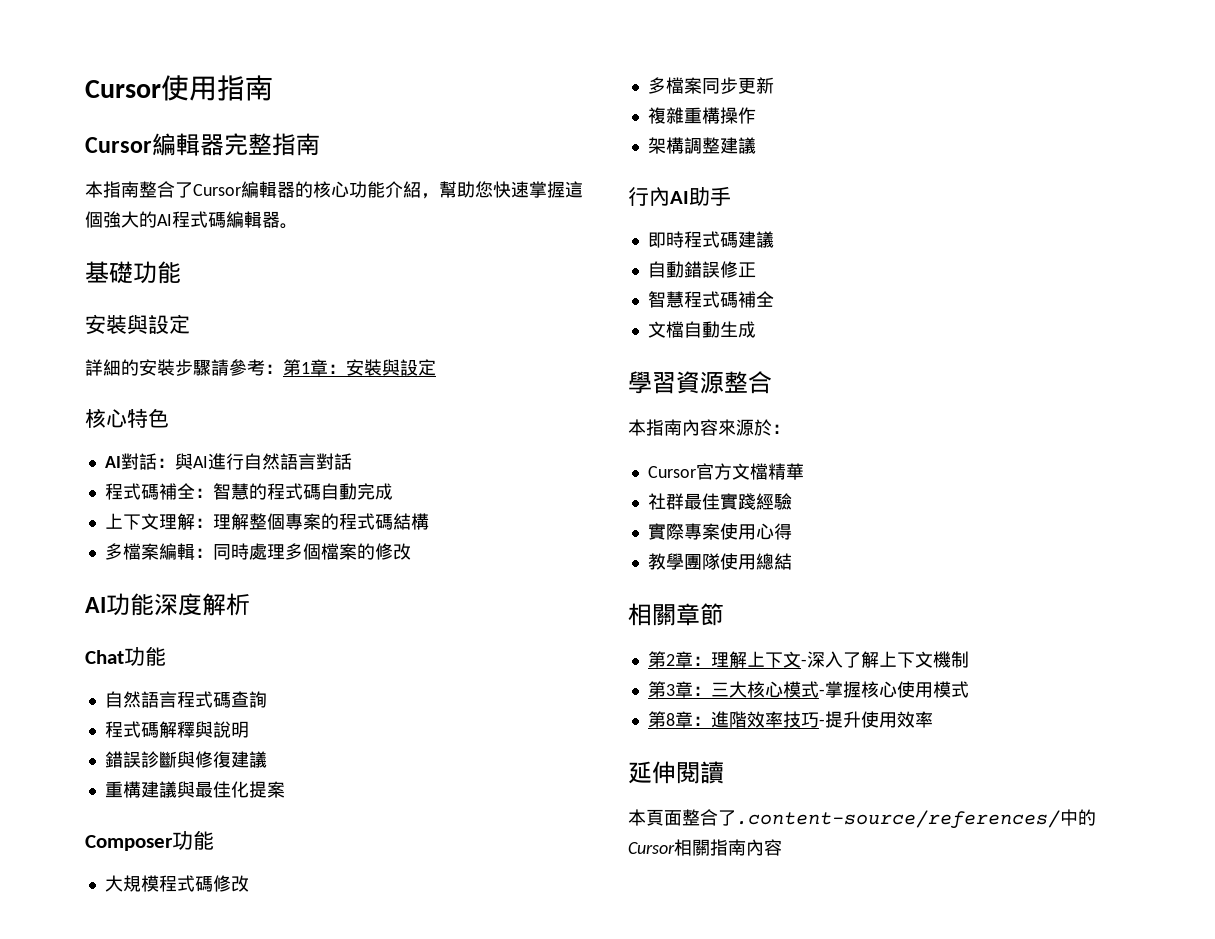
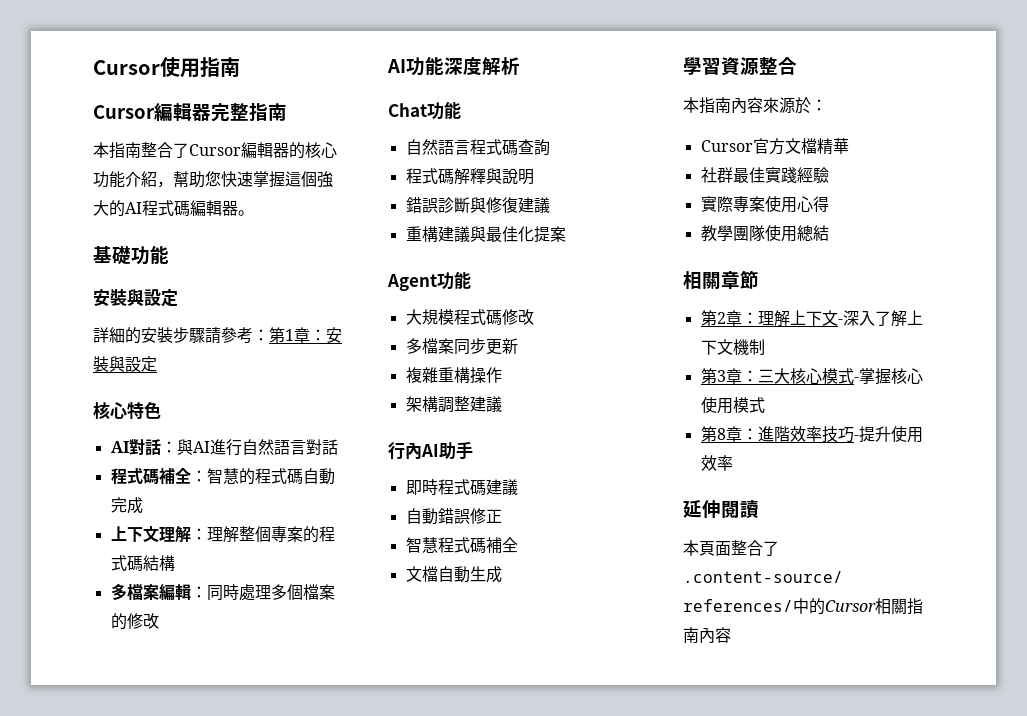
[85,835,173,851] Composer -> [387,274,437,291] Agent

